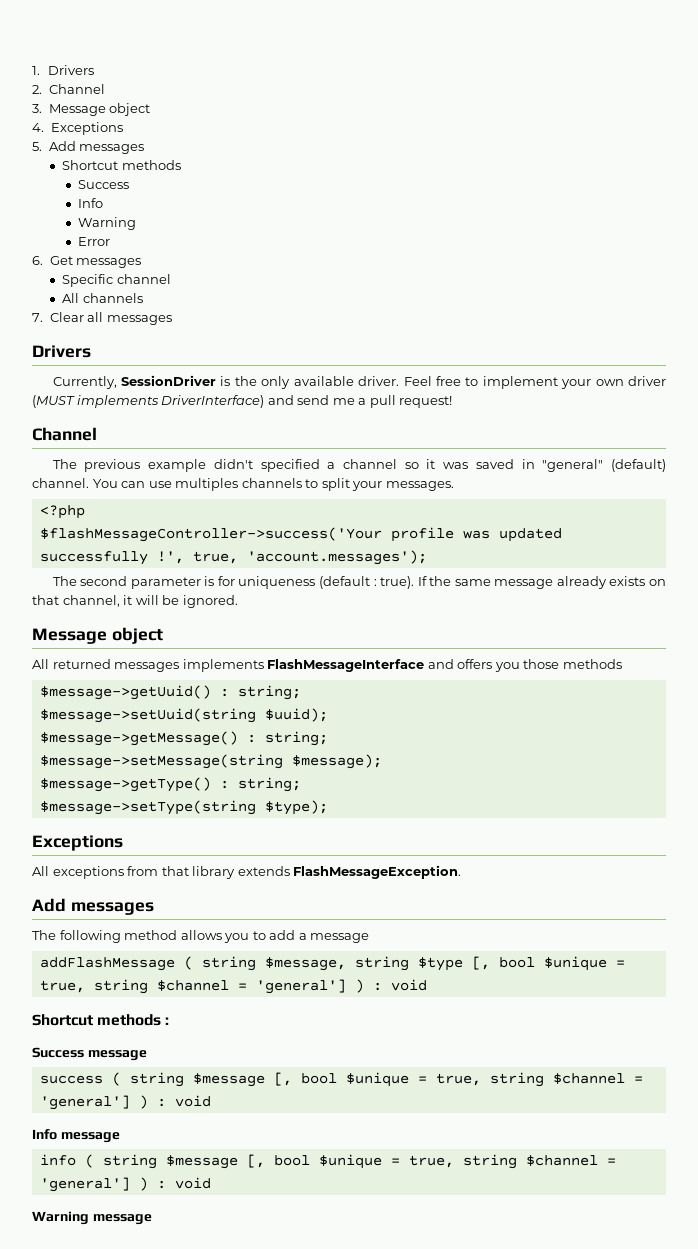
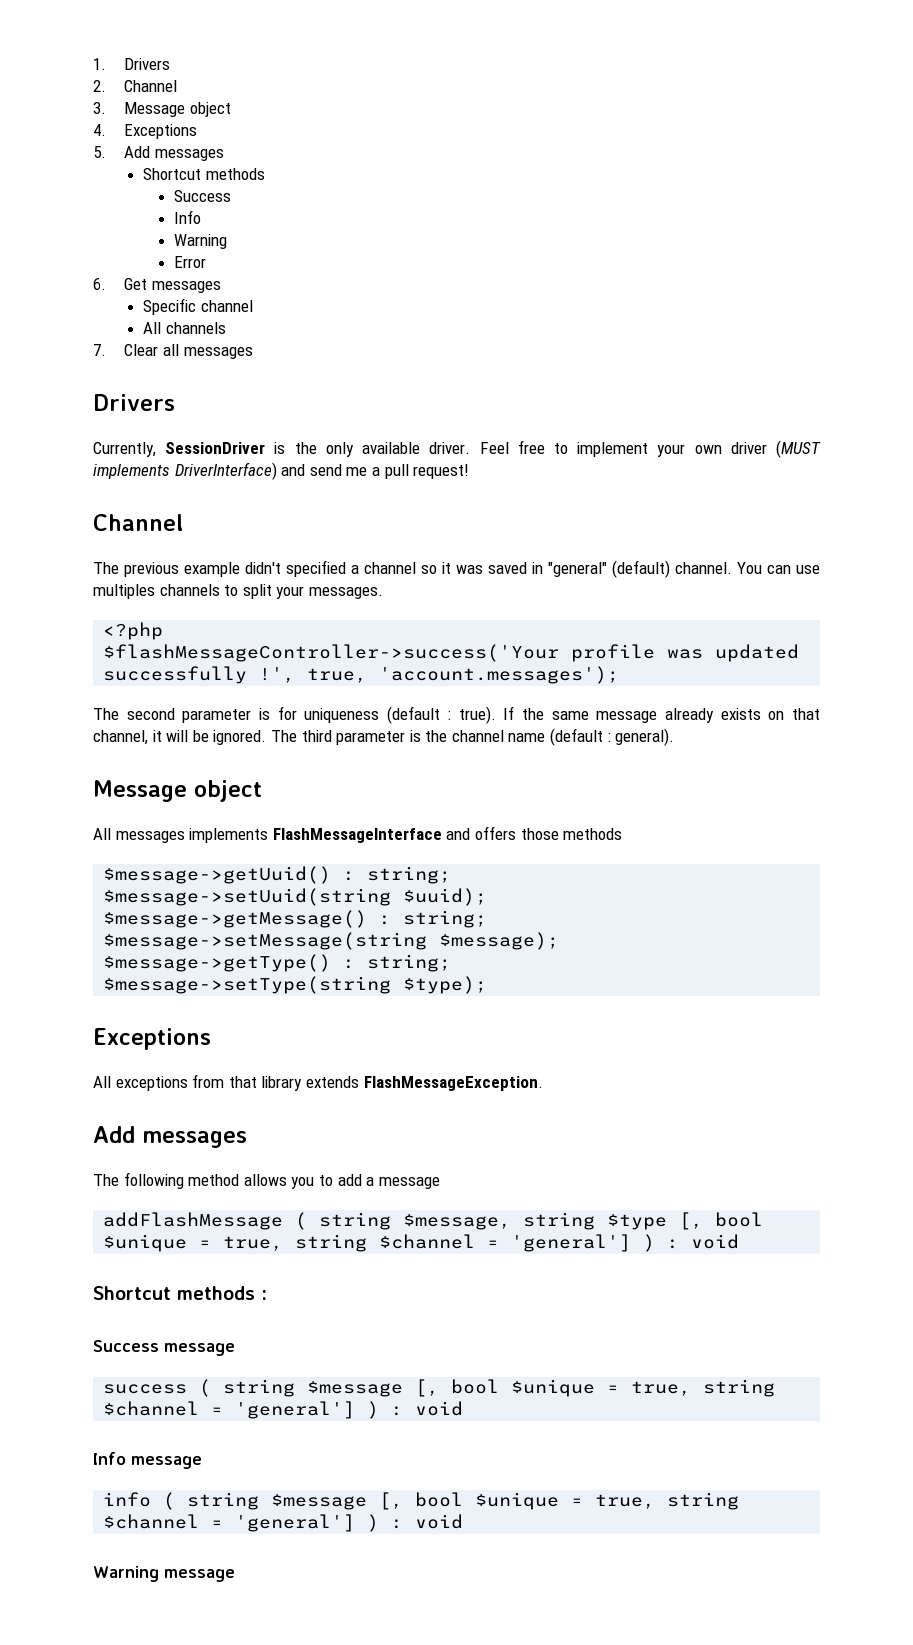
(238, 601) none -> [270,728,675,746] The third parameter is the channel name (default : general).
[52,659,111,669] returned -> (111, 834) none
[494,662,520,672] you -> (516, 833) none

